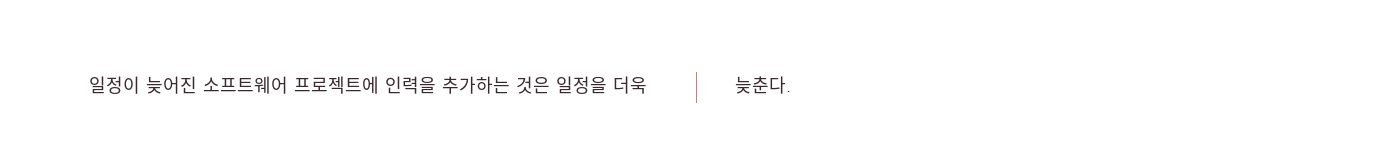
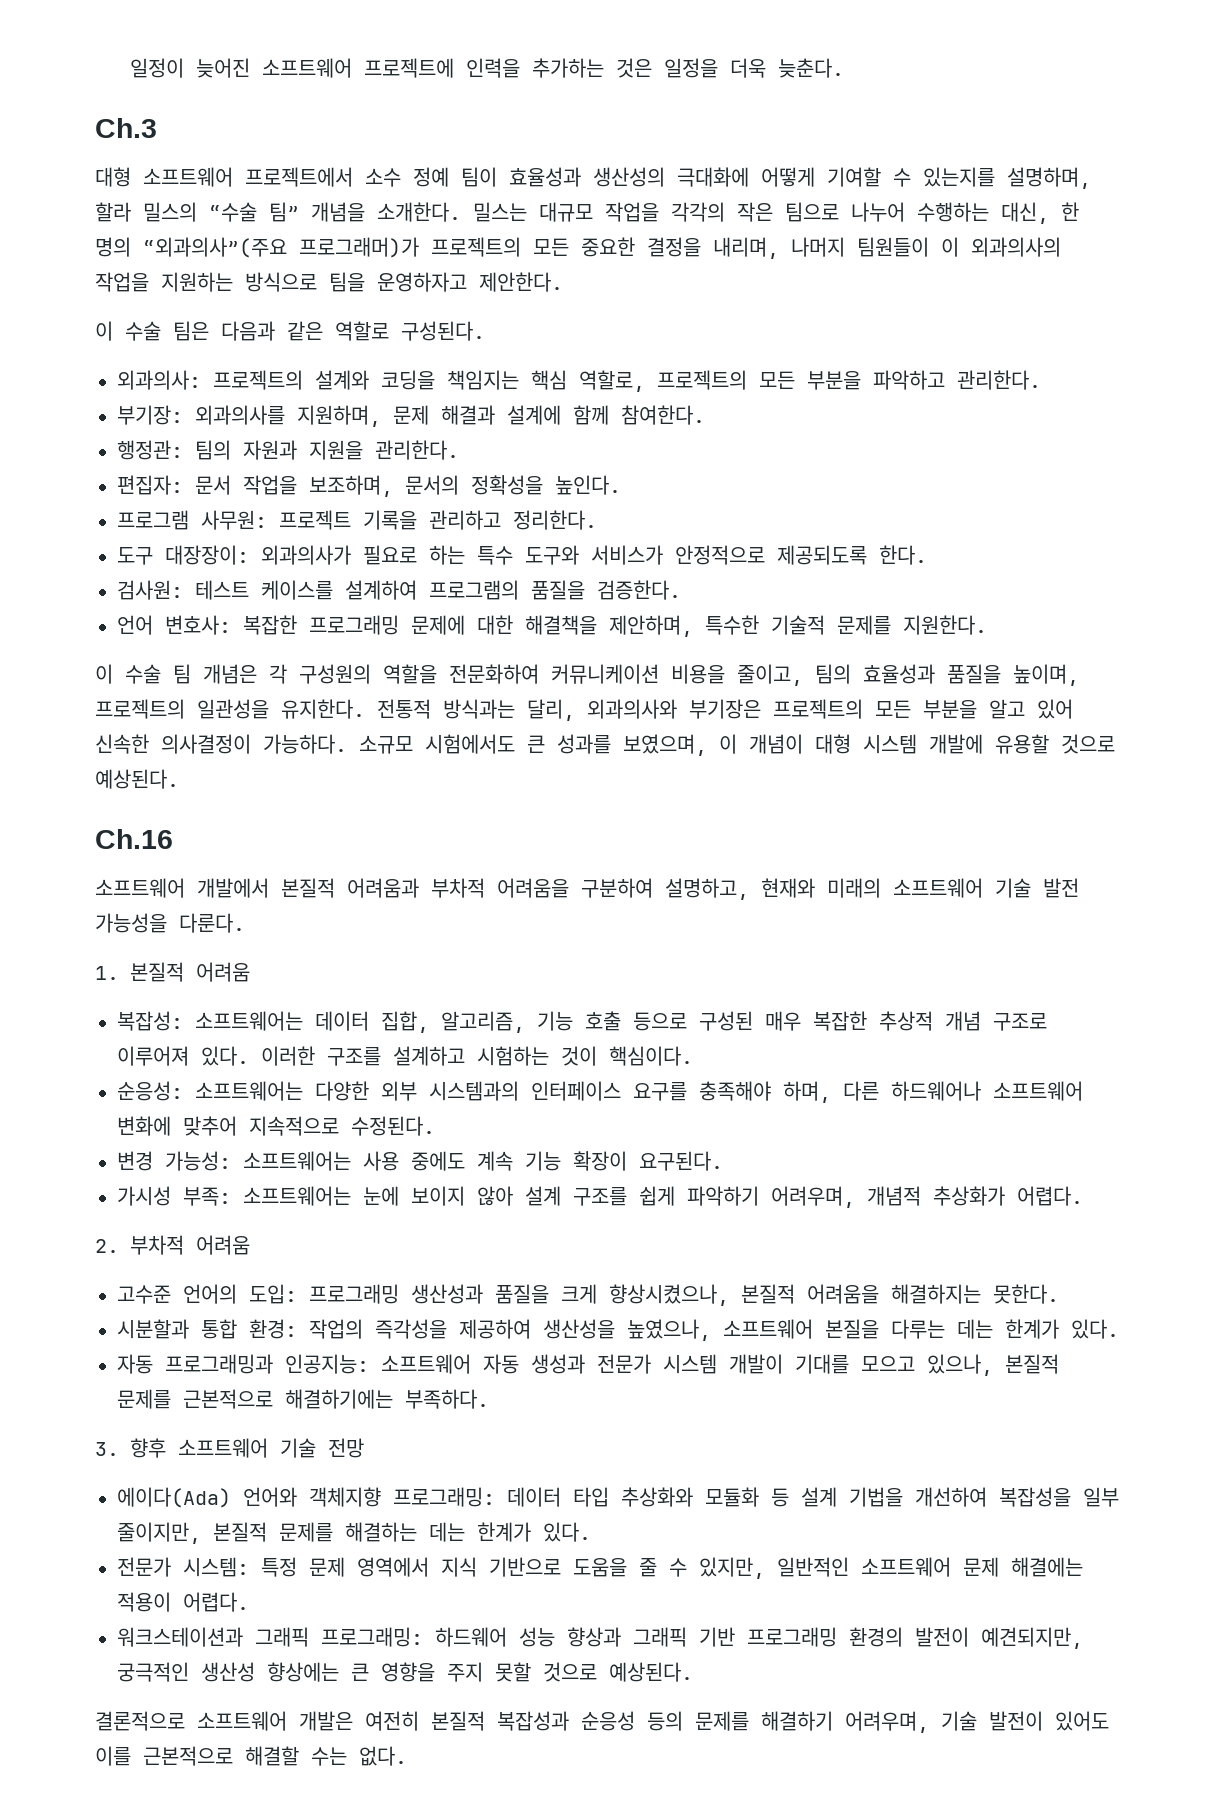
(792, 85) none -> [95,118,157,138] [95,167,1091,189] [95,202,1079,224] [95,237,1061,259] [95,272,563,292] [95,321,485,341] [117,370,1041,392] [117,405,705,427] [117,440,459,460] [117,475,621,497] [117,510,597,530] [117,545,927,565] [117,580,681,600] [117,615,987,637] [95,664,1079,686] [95,699,1073,721] [95,734,1115,756] [95,769,179,789] [95,829,173,849] [95,878,1079,900] [95,913,245,933] [95,962,251,982] [117,1011,1047,1033] [117,1046,693,1066] [117,1081,1083,1103] [117,1116,435,1136] [117,1151,723,1171] [117,1186,1083,1208] [95,1235,251,1255] [117,1284,1059,1306] [117,1319,1119,1341] [117,1354,1059,1376] [117,1389,489,1409] [95,1438,365,1458] [117,1487,1119,1508] [117,1522,591,1544] [117,1557,1083,1579] [117,1592,249,1612] [117,1627,1083,1649] [117,1662,693,1682] [95,1711,1109,1733] [95,1746,407,1766] // Ch.3 // 대형 소프트웨어 프로젝트에서 소수 정예 팀이 효율성과 생산성의 극대화에 어떻게 기여할 수 있는지를 설명하며, 할라 밀스의 “수술 팀” 개념을 소개한다. 밀스는 대규모 작업을 각각의 작은 팀으로 나누어 수행하는 대신, 한 명의 “외과의사”(주요 프로그래머)가 프로젝트의 모든 중요한 결정을 내리며, 나머지 팀원들이 이 외과의사의 작업을 지원하는 방식으로 팀을 운영하자고 제안한다. // 이 수술 팀은 다음과 같은 역할로 구성된다. // 외과의사: 프로젝트의 설계와 코딩을 책임지는 핵심 역할로, 프로젝트의 모든 부분을 파악하고 관리한다. // 부기장: 외과의사를 지원하며, 문제 해결과 설계에 함께 참여한다. // 행정관: 팀의 자원과 지원을 관리한다. // 편집자: 문서 작업을 보조하며, 문서의 정확성을 높인다. // 프로그램 사무원: 프로젝트 기록을 관리하고 정리한다. // 도구 대장장이: 외과의사가 필요로 하는 특수 도구와 서비스가 안정적으로 제공되도록 한다. // 검사원: 테스트 케이스를 설계하여 프로그램의 품질을 검증한다. // 언어 변호사: 복잡한 프로그래밍 문제에 대한 해결책을 제안하며, 특수한 기술적 문제를 지원한다. // 이 수술 팀 개념은 각 구성원의 역할을 전문화하여 커뮤니케이션 비용을 줄이고, 팀의 효율성과 품질을 높이며, 프로젝트의 일관성을 유지한다. 전통적 방식과는 달리, 외과의사와 부기장은 프로젝트의 모든 부분을 알고 있어 신속한 의사결정이 가능하다. 소규모 시험에서도 큰 성과를 보였으며, 이 개념이 대형 시스템 개발에 유용할 것으로 예상된다. // Ch.16 // 소프트웨어 개발에서 본질적 어려움과 부차적 어려움을 구분하여 설명하고, 현재와 미래의 소프트웨어 기술 발전 가능성을 다룬다. // 1. 본질적 어려움 // 복잡성: 소프트웨어는 데이터 집합, 알고리즘, 기능 호출 등으로 구성된 매우 복잡한 추상적 개념 구조로 이루어져 있다. 이러한 구조를 설계하고 시험하는 것이 핵심이다. // 순응성: 소프트웨어는 다양한 외부 시스템과의 인터페이스 요구를 충족해야 하며, 다른 하드웨어나 소프트웨어 변화에 맞추어 지속적으로 수정된다. // 변경 가능성: 소프트웨어는 사용 중에도 계속 기능 확장이 요구된다. // 가시성 부족: 소프트웨어는 눈에 보이지 않아 설계 구조를 쉽게 파악하기 어려우며, 개념적 추상화가 어렵다. // 2. 부차적 어려움 // 고수준 언어의 도입: 프로그래밍 생산성과 품질을 크게 향상시켰으나, 본질적 어려움을 해결하지는 못한다. // 시분할과 통합 환경: 작업의 즉각성을 제공하여 생산성을 높였으나, 소프트웨어 본질을 다루는 데는 한계가 있다. // 자동 프로그래밍과 인공지능: 소프트웨어 자동 생성과 전문가 시스템 개발이 기대를 모으고 있으나, 본질적 문제를 근본적으로 해결하기에는 부족하다. // 3. 향후 소프트웨어 기술 전망 // 에이다(Ada) 언어와 객체지향 프로그래밍: 데이터 타입 추상화와 모듈화 등 설계 기법을 개선하여 복잡성을 일부 줄이지만, 본질적 문제를 해결하는 데는 한계가 있다. // 전문가 시스템: 특정 문제 영역에서 지식 기반으로 도움을 줄 수 있지만, 일반적인 소프트웨어 문제 해결에는 적용이 어렵다. // 워크스테이션과 그래픽 프로그래밍: 하드웨어 성능 향상과 그래픽 기반 프로그래밍 환경의 발전이 예견되지만, 궁극적인 생산성 향상에는 큰 영향을 주지 못할 것으로 예상된다. // 결론적으로 소프트웨어 개발은 여전히 본질적 복잡성과 순응성 등의 문제를 해결하기 어려우며, 기술 발전이 있어도 이를 근본적으로 해결할 수는 없다.

